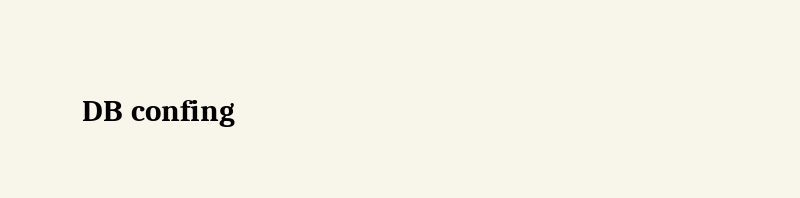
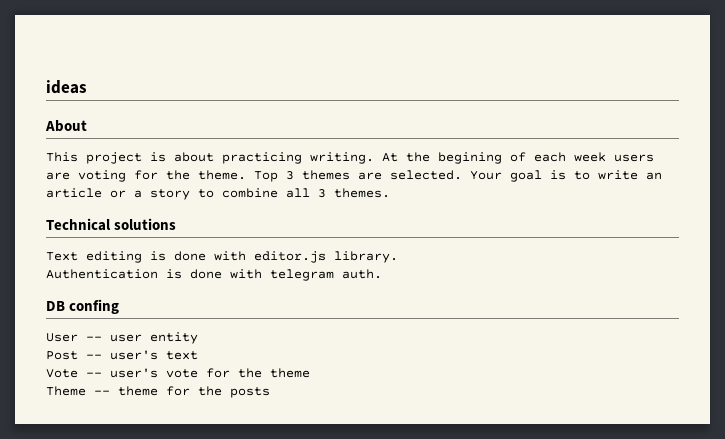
[82,100,236,127] DB confing -> [46,80,87,94] [45,120,87,132] [46,152,654,164] [46,170,662,182] [46,188,390,200] [46,218,177,231] [46,251,398,263] [46,269,382,281] [46,299,120,314] [46,332,198,344] [46,350,198,360] [46,368,310,378] [46,386,270,398] ideas // About // This project is about practicing writing. At the begining of each week users are voting for the theme. Top 3 themes are selected. Your goal is to write an article or a story to combine all 3 themes. // Technical solutions // Text editing is done with editor.js library. // Authentication is done with telegram auth. // DB confing // User –– user entity // Post –– user's text // Vote –– user's vote for the theme // Theme –– theme for the posts

